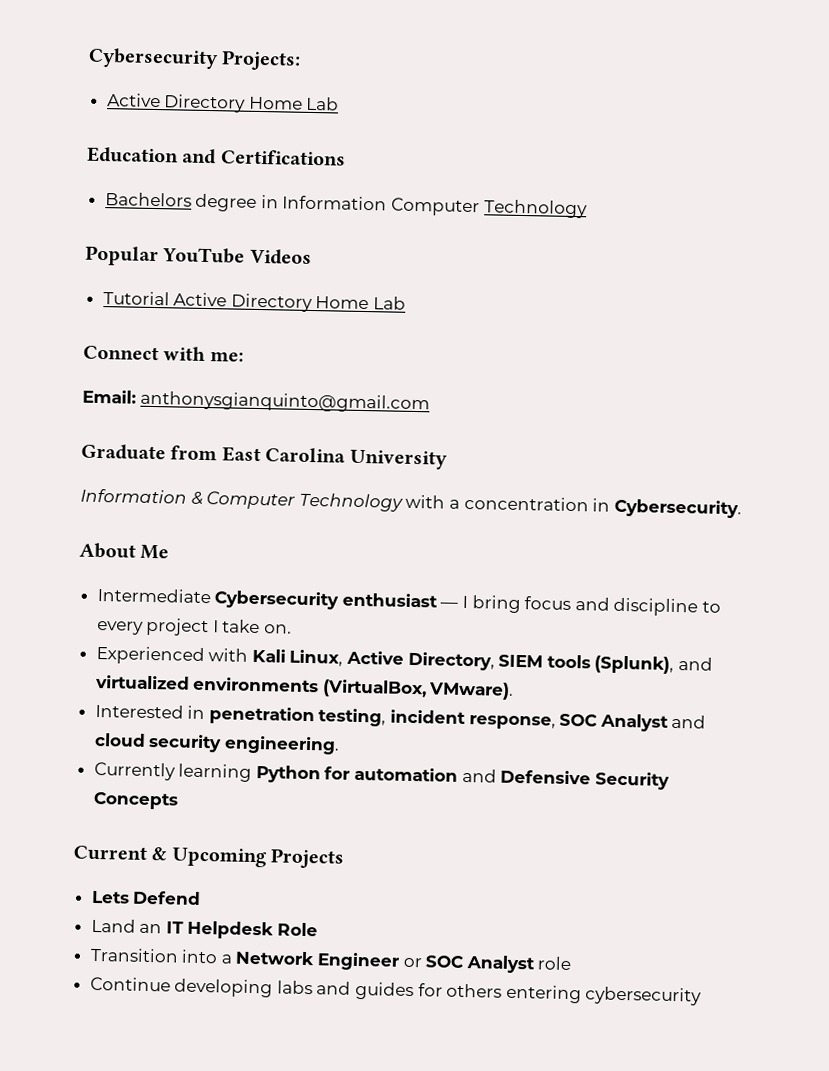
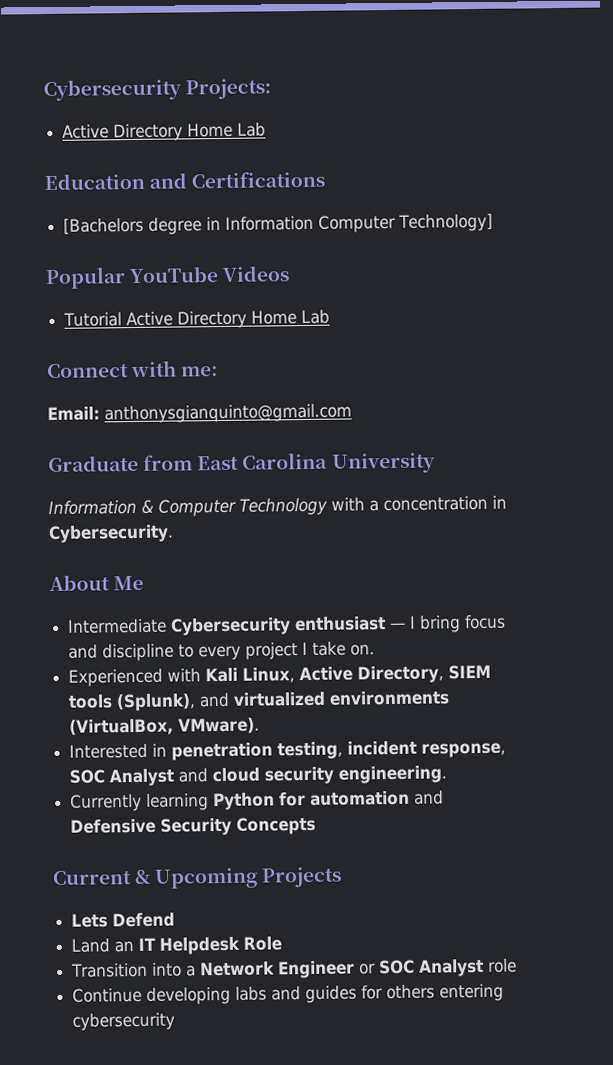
[104,192,192,207] Bachelors -> [63,217,145,235] [Bachelors
[483,199,588,219] Technology -> [398,213,494,232] Technology]

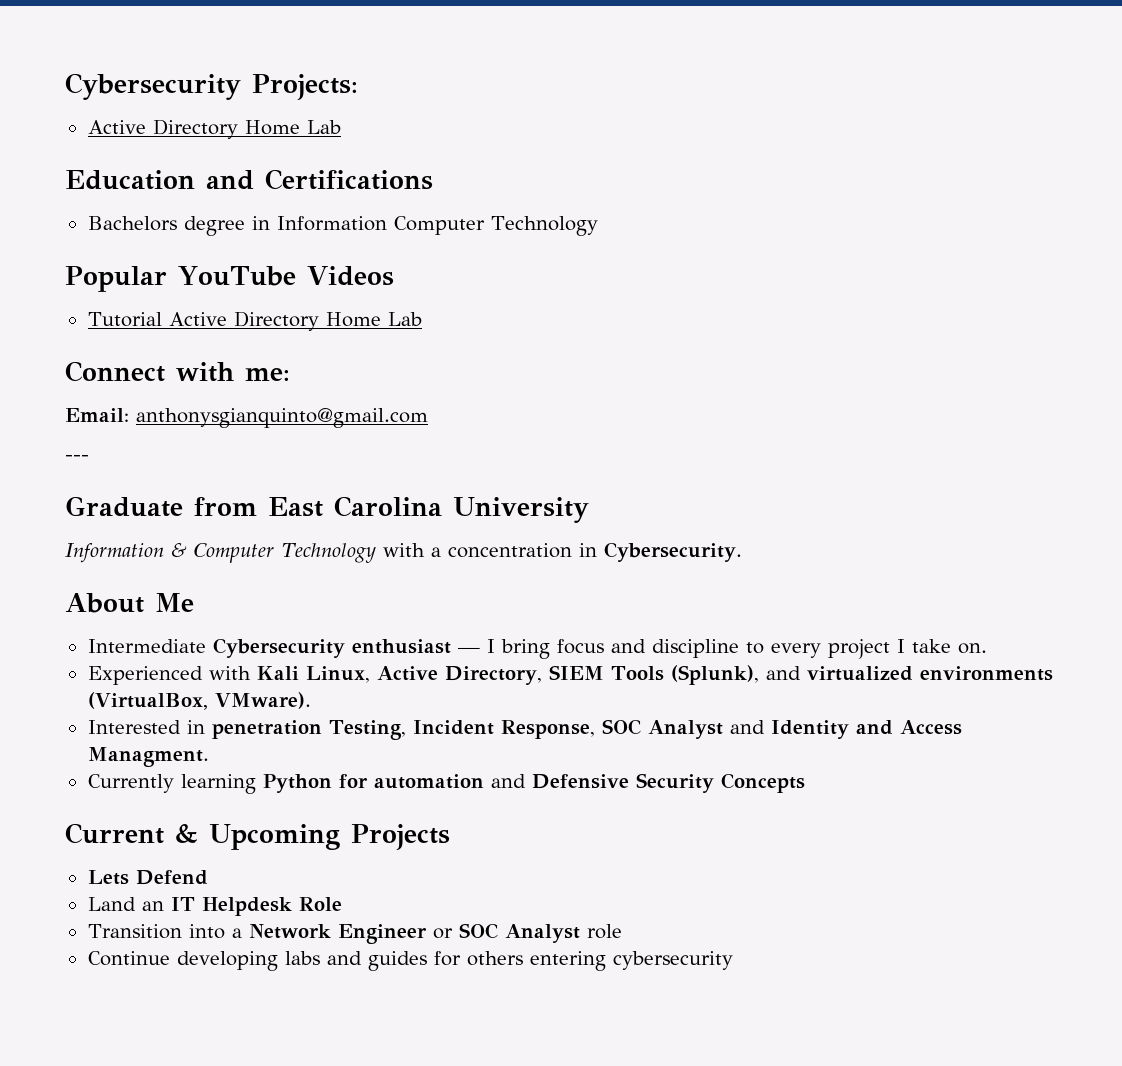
[63,217,145,235] [Bachelors -> [87,216,177,231] Bachelors
[398,213,494,232] Technology] -> [490,216,598,236] Technology
(352, 413) none -> [65,455,89,461] // ---
[68,694,114,709] tools -> [610,666,664,681] Tools
[277,740,507,760] [69,765,448,787] testing, incident response, SOC Analyst and cloud security engineering. -> [328,719,962,740] [87,747,209,767] Testing, Incident Response, SOC Analyst and Identity and Access Managment.

